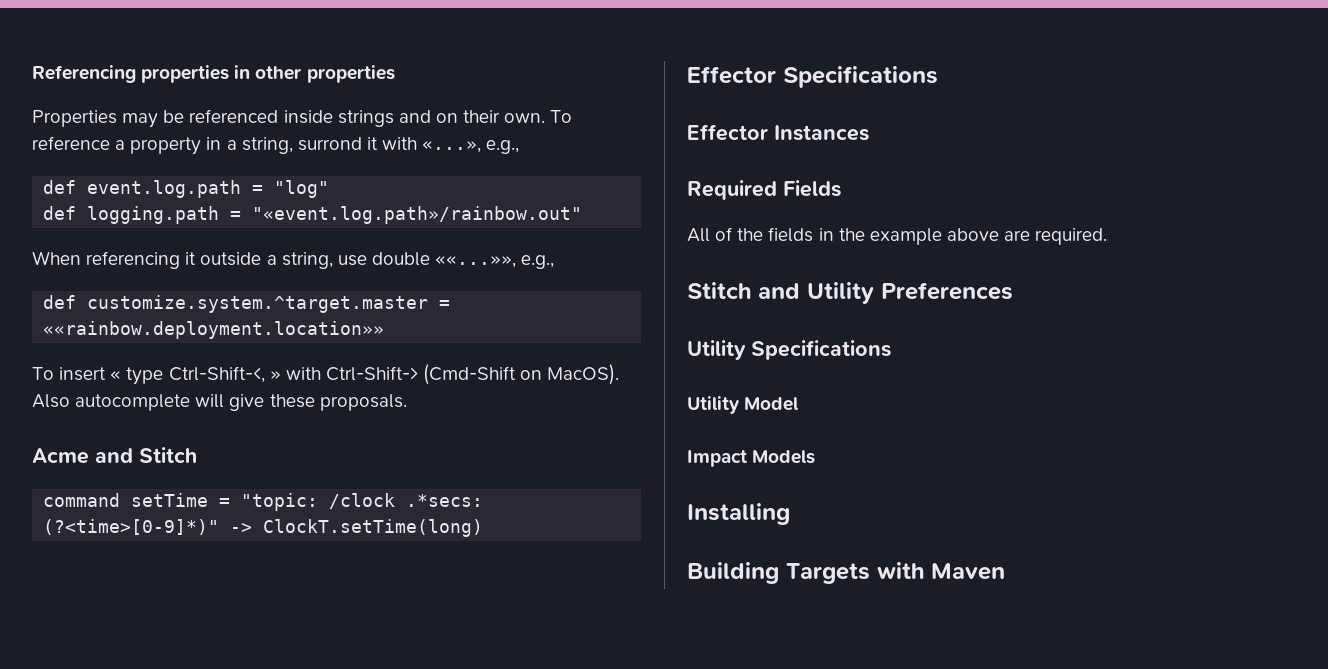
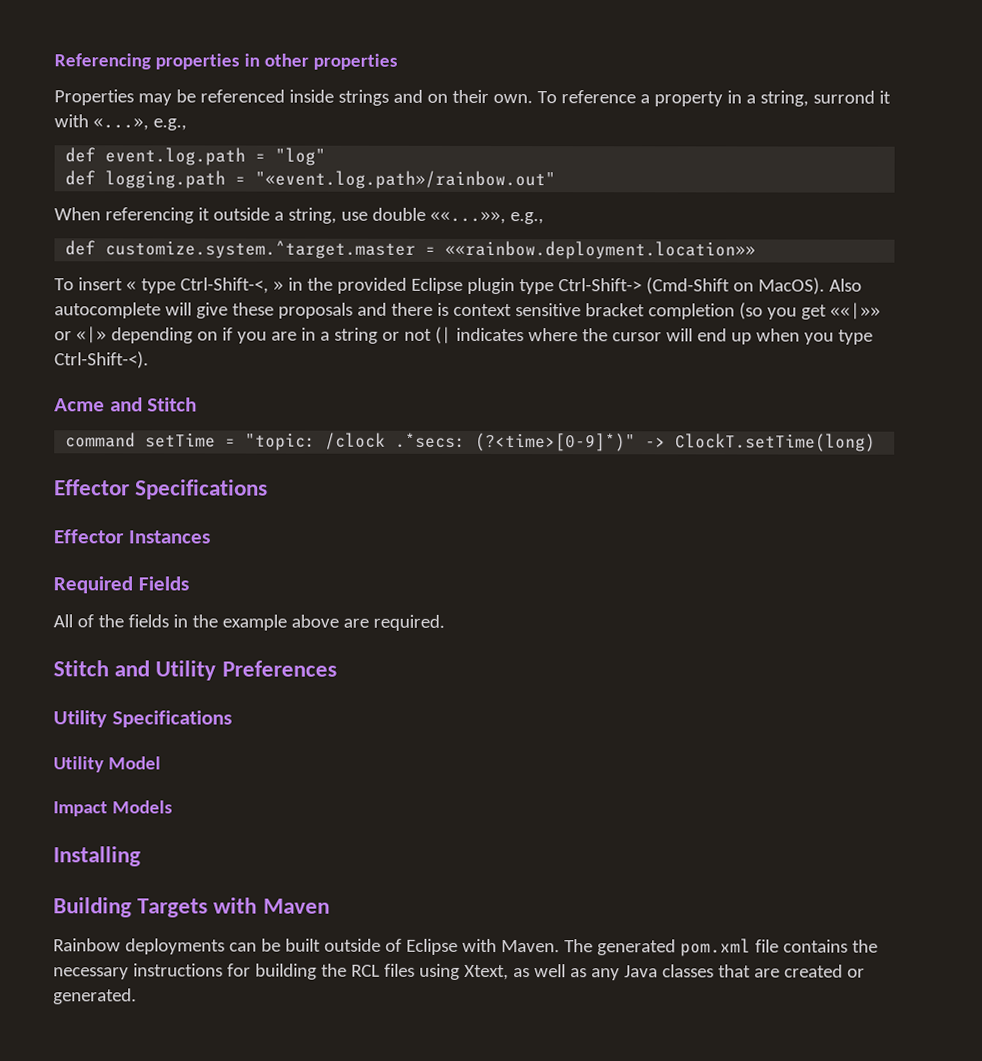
[285,367,321,380] with -> [287,277,554,295] in the provided Eclipse plugin type
[319,394,407,411] proposals. -> [277,302,881,320] [54,326,873,345] [54,351,149,369] proposals and there is context sensitive bracket completion (so you get ««|»» or «|» depending on if you are in a string or not (| indicates where the cursor will end up when you type Ctrl-Shift-<).
(1005, 571) none -> [53,938,878,957] [53,963,865,981] [53,988,137,1005] // Rainbow deployments can be built outside of Eclipse with Maven. The generated pom.xml file contains the necessary instructions for building the RCL files using Xtext, as well as any Java classes that are created or generated.

